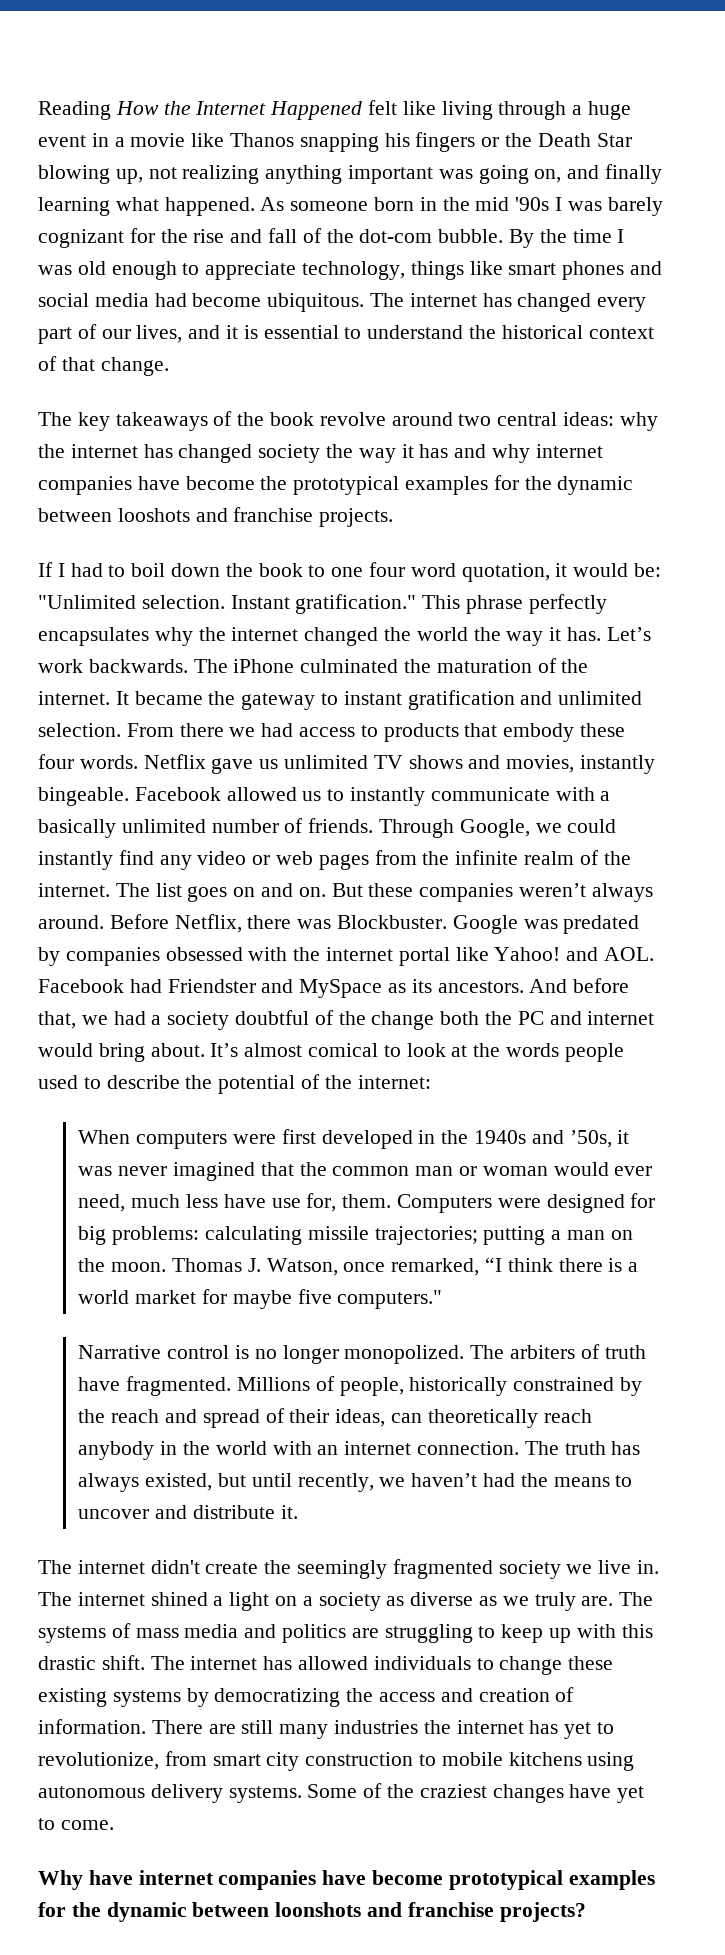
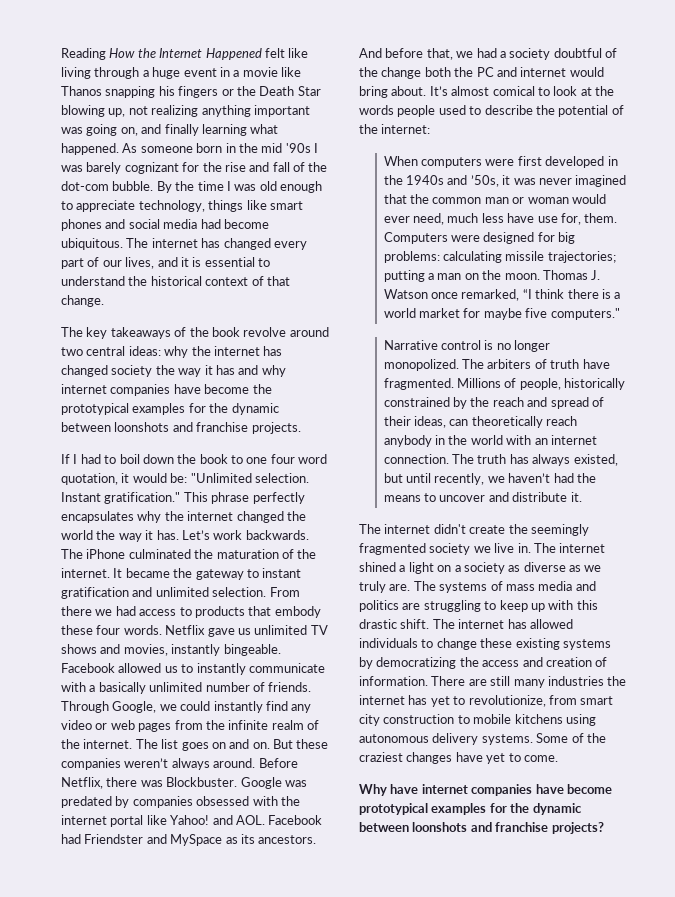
[117,508,190,522] looshots -> [114,422,170,432] loonshots
[266,1258,338,1276] Watson, -> [383,289,428,299] Watson

